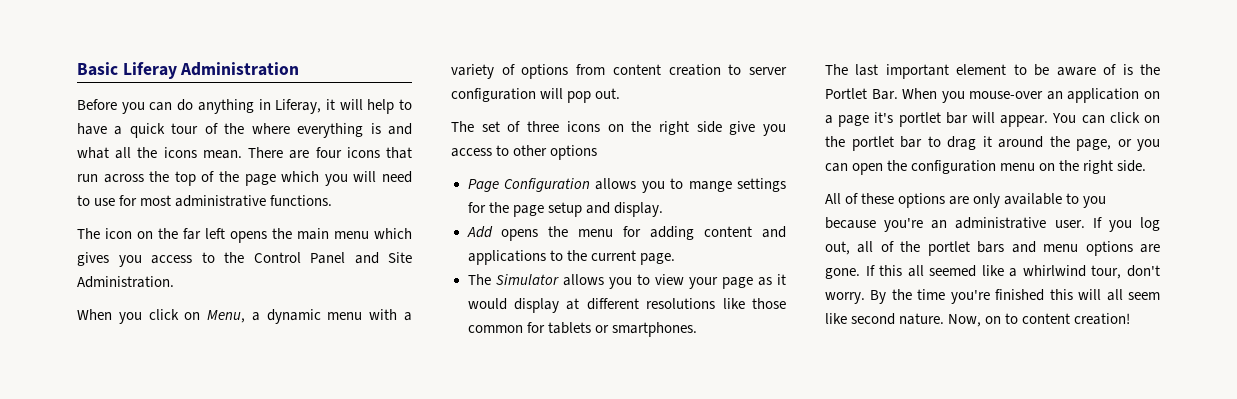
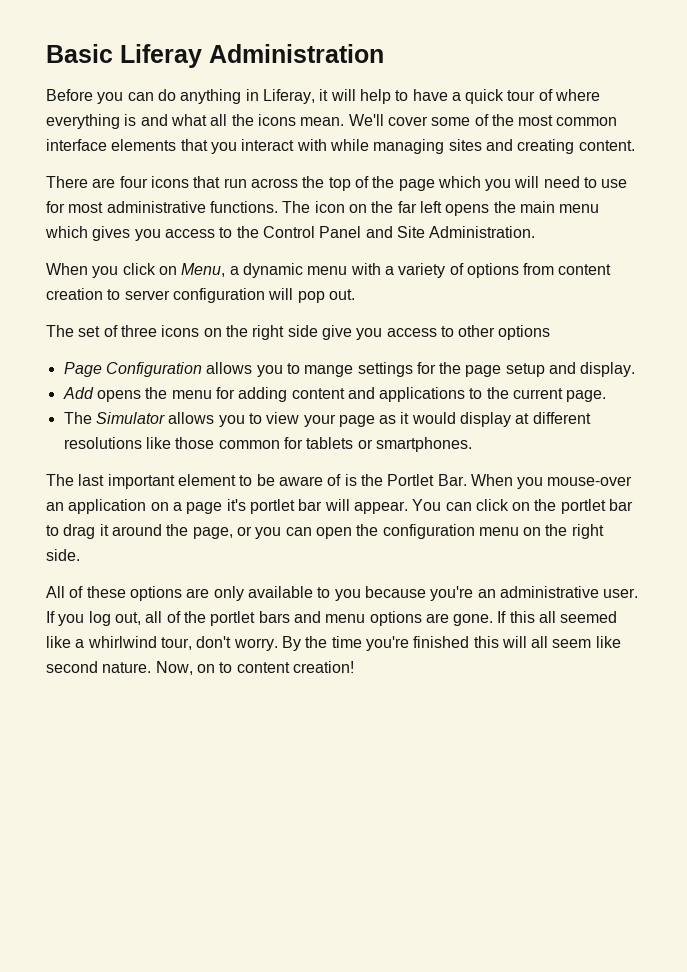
[224,123,245,134] the -> (553, 95) none
(242, 154) none -> [348,114,618,126] [46,139,635,154] We'll cover some of the most common interface elements that you interact with while managing sites and creating content. //
(333, 200) // -> (278, 207) none

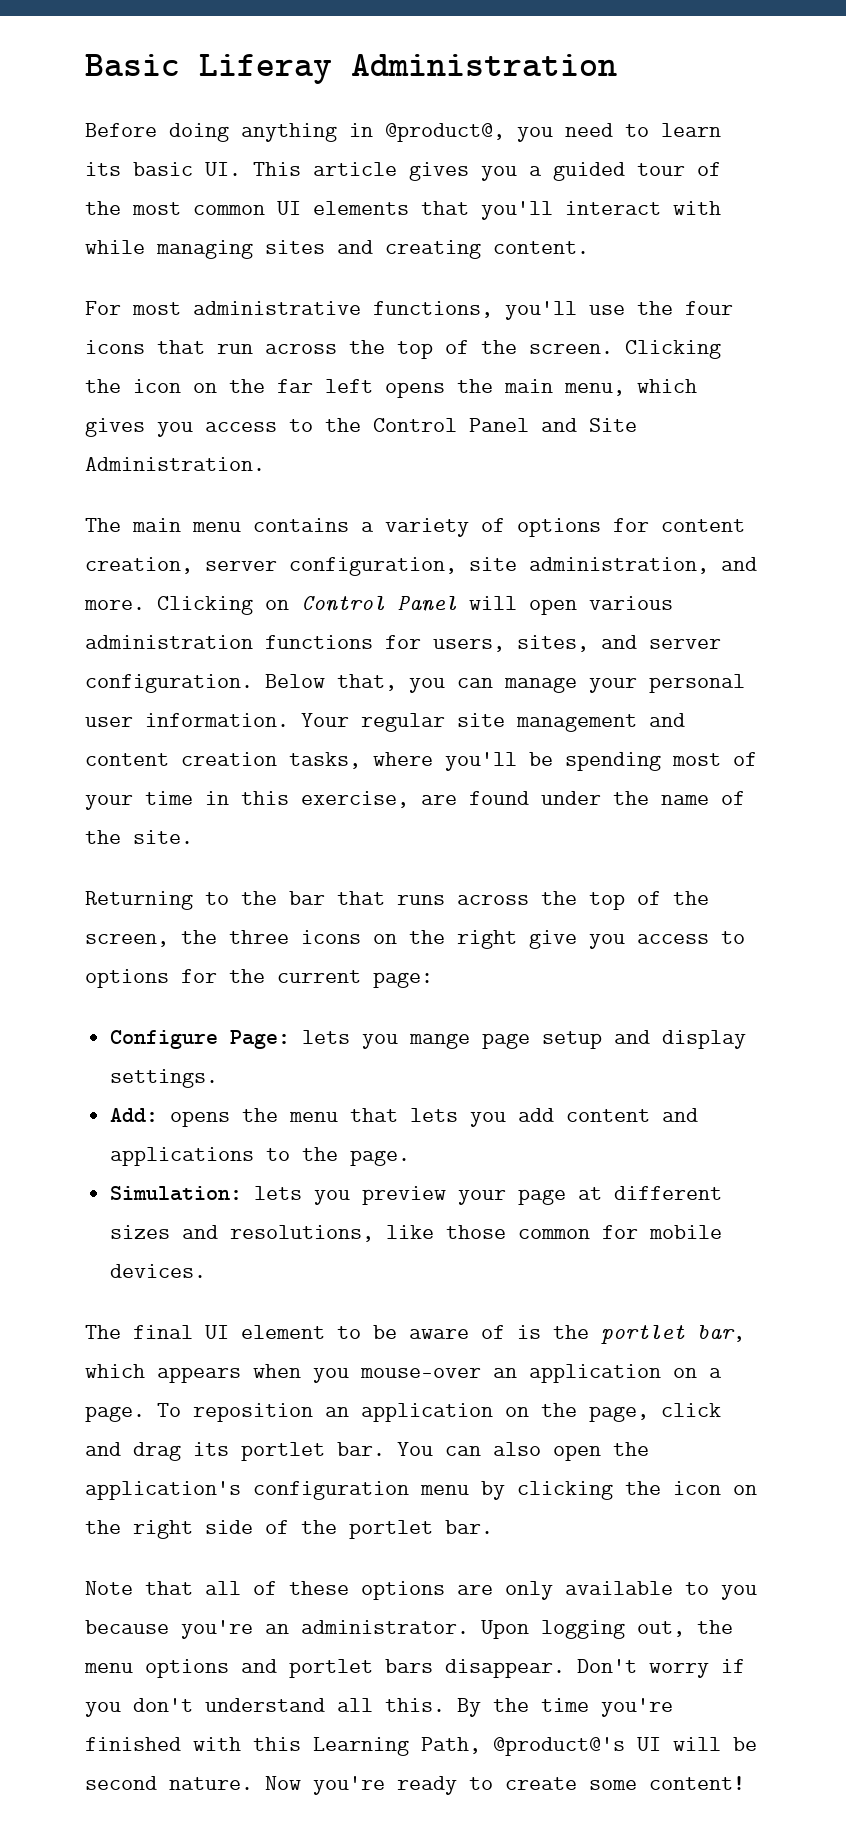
[97,89,601,104] [46,114,471,129] you can do anything in Liferay, it will help to have a quick tour of where everything is and what all the icons mean. We'll cover some -> [169,123,721,142] [85,162,685,181] doing anything in @product@, you need to learn its basic UI. This article gives you a guided tour
[46,139,107,151] interface -> [277,201,301,215] UI
[210,142,237,154] you -> [481,201,553,220] you'll
[46,176,116,188] There are -> [85,301,673,320] For most administrative functions, you'll use the
[398,176,628,191] [46,201,311,213] page which you will need to use for most administrative functions. The -> [529,340,721,359] [85,379,121,393] screen. Clicking the
[559,204,600,213] menu -> [564,383,625,396] menu,
[46,263,612,278] [46,288,355,303] [46,325,118,337] When you click on Menu, a dynamic menu with a variety of options from content creation to server configuration will pop out. // The set of -> [85,518,745,537] [85,557,757,576] [84,596,673,615] [85,635,721,652] [85,674,745,693] [85,713,685,732] [85,752,757,771] [85,791,745,810] [85,830,193,844] [85,891,709,910] [85,930,217,947] The main menu contains a variety of options for content creation, server configuration, site administration, and more. Clicking on Control Panel will open various administration functions for users, sites, and server configuration. Below that, you can manage your personal user information. Your regular site management and content creation tasks, where you'll be spending most of your time in this exercise, are found under the name of the site. // Returning to the bar that runs across the top of the screen, the
[287,325,318,337] side -> (517, 939) none
[458,325,551,340] [63,362,636,377] [62,387,288,402] other options // Page Configuration allows you to mange settings for the page setup and display. // Add opens the menu for adding -> [85,969,433,988] [110,1030,747,1049] [110,1069,219,1088] [110,1108,555,1127] options for the current page: // Configure Page: lets you mange page setup and display settings. // Add: opens the menu that lets you add
[513,388,564,399] current -> (339, 1154) none
[63,412,591,427] [63,437,142,449] The Simulator allows you to view your page as it would display at different resolutions -> [110,1186,723,1205] [110,1225,375,1242] Simulation: lets you preview your page at different sizes and resolutions,
[306,437,472,452] [46,474,175,489] tablets or smartphones. // The last important -> [649,1225,723,1239] [110,1264,207,1278] [85,1325,229,1339] mobile devices. // The final UI
[387,474,513,486] Portlet Bar. When -> [601,1325,745,1344] [85,1364,301,1383] portlet bar, which appears when
[186,499,634,514] [46,524,312,539] page it's portlet bar will appear. You can click on the portlet bar to drag it around the page, or you can -> [85,1403,721,1422] [85,1442,541,1461] page. To reposition an application on the page, click and drag its portlet bar. You can also
(379, 530) none -> [85,1481,241,1500] application's
[523,524,604,539] [46,549,80,561] [46,586,65,598] on the right side. // All -> [481,1481,757,1500] [85,1520,493,1539] [85,1581,241,1595] by clicking the icon on the right side of the portlet bar. // Note that all
[499,586,639,598] [46,611,618,626] [46,636,278,651] administrative user. If you log out, all of the portlet bars and menu options are gone. If this all seemed like a whirlwind tour, don't worry. -> [301,1620,733,1639] [84,1659,745,1678] [85,1698,445,1717] administrator. Upon logging out, the menu options and portlet bars disappear. Don't worry if you don't understand all this.
[473,636,621,648] [46,661,354,675] this will all seem like second nature. Now, on to content creation! -> [193,1737,757,1756] [85,1776,745,1795] with this Learning Path, @product@'s UI will be second nature. Now you're ready to create some content!

